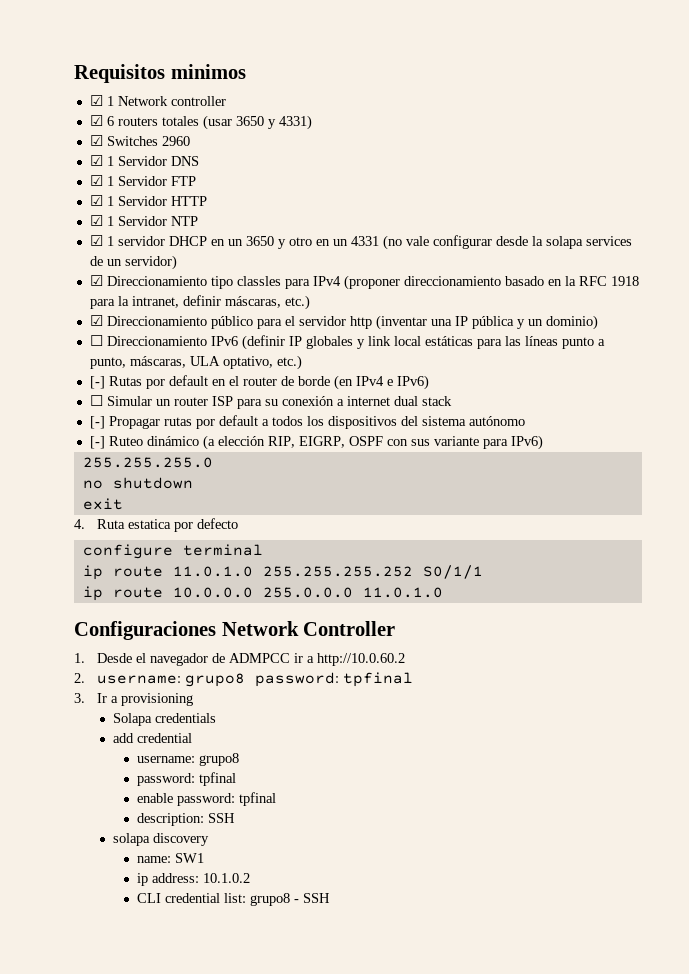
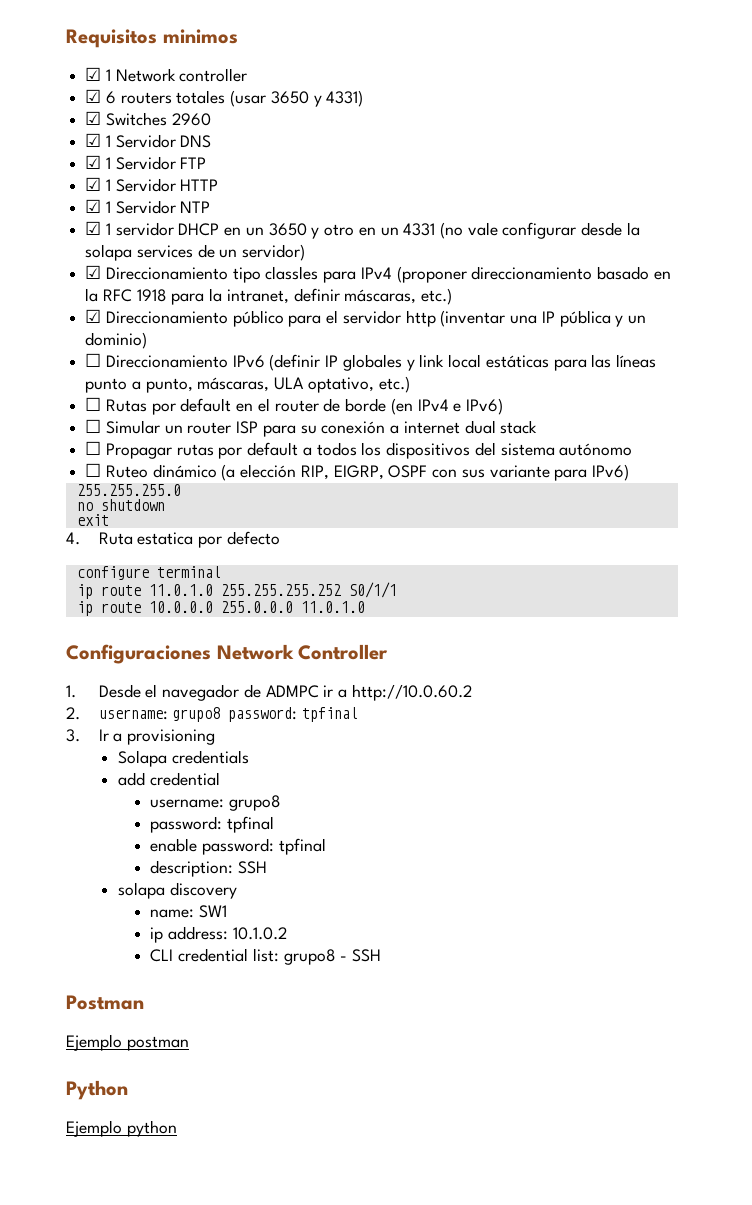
[89,376,105,389] [-] -> [85,397,102,411] ☐
[89,416,105,429] [-] -> [85,441,102,455] ☐
[89,436,105,449] [-] -> [85,463,102,477] ☐
[229,653,291,663] ADMPCC -> [265,685,319,698] ADMPC
(330, 898) none -> [66,995,144,1010] [66,1034,189,1051] [66,1080,128,1100] [66,1120,177,1137] // Postman // Ejemplo postman // Python // Ejemplo python

